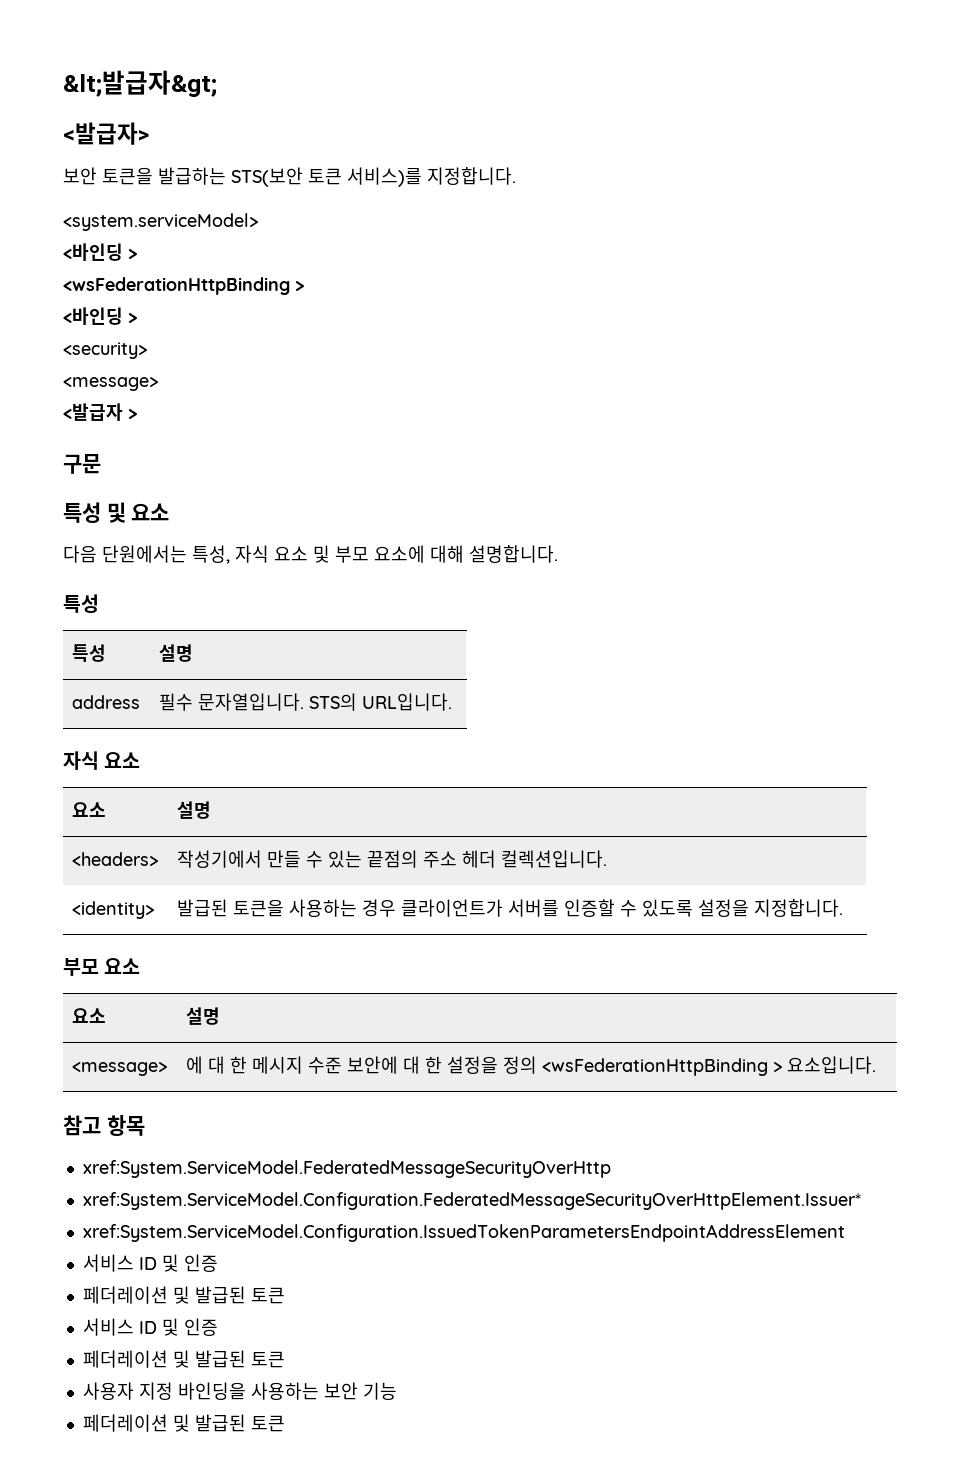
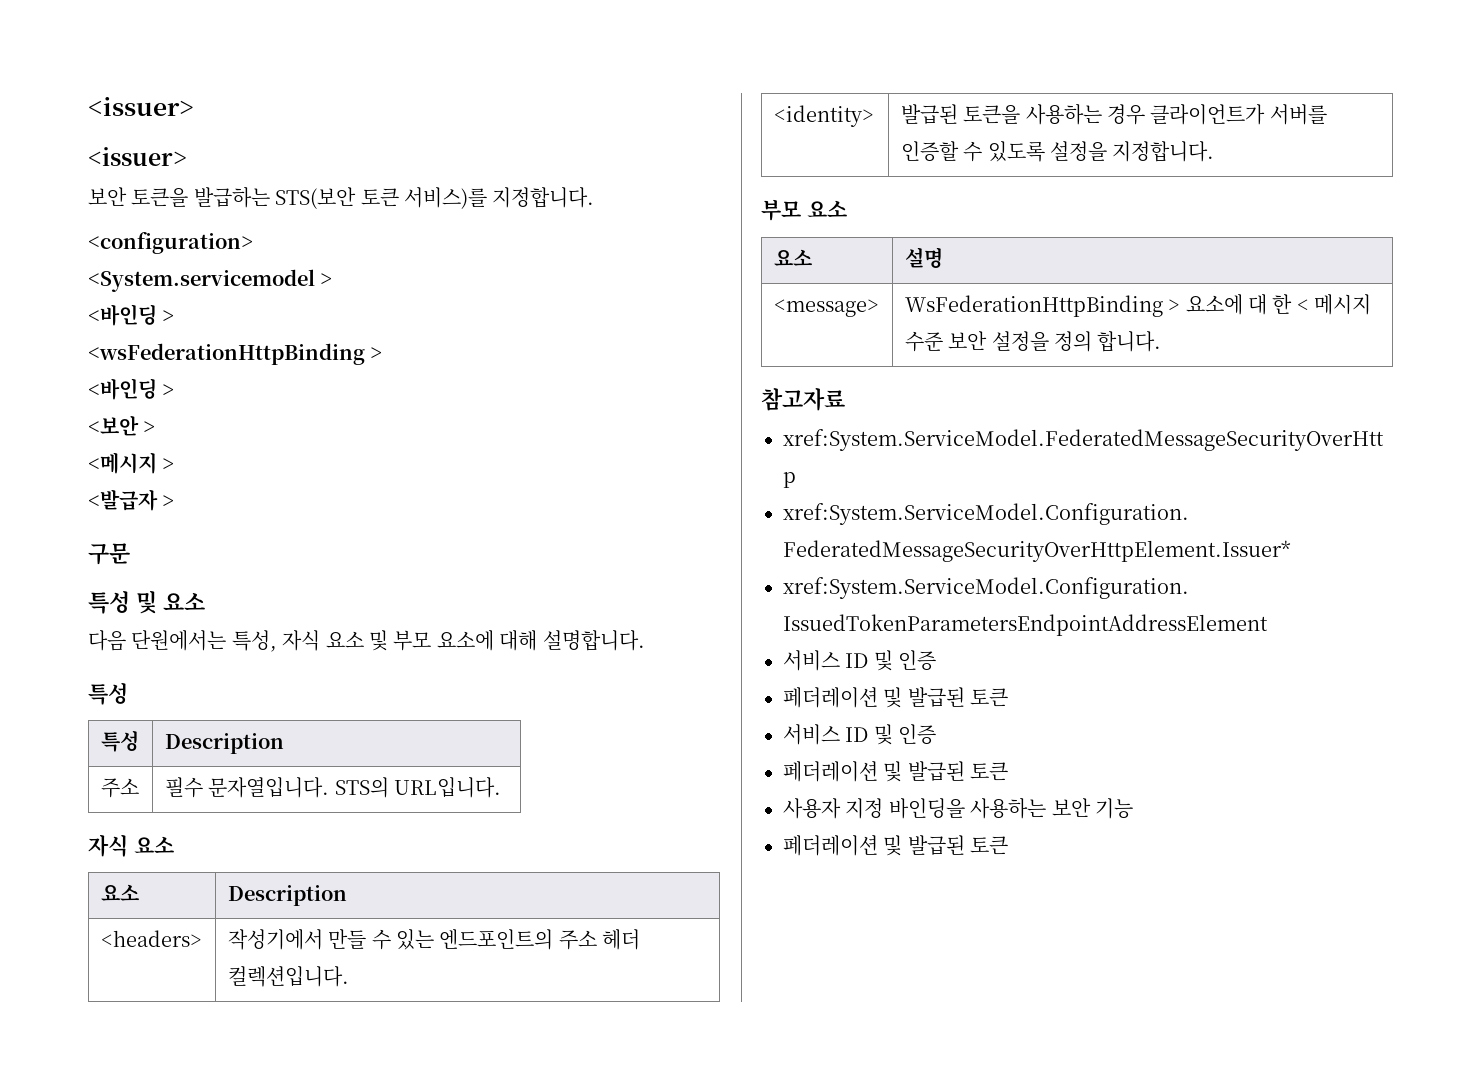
[63,70,217,97] [63,122,149,145] &lt;발급자&gt; // <발급자> -> [88,97,194,116] [88,147,187,166] <issuer> // <issuer>
[63,213,258,231] <system.serviceModel> -> [88,232,253,254] [88,269,333,292] <configuration> // <System.servicemodel >
[63,342,147,359] [63,377,158,391] <security> // <message> -> [88,416,156,436] [88,452,175,474] <보안 > // <메시지 >
[159,644,194,662] [72,695,141,709] 설명 // address -> [164,733,284,754] [100,778,139,798] Description // 주소
[177,801,212,819] 설명 -> [227,885,347,906] Description
[367,850,419,868] 끝점의 -> [439,929,554,950] 엔드포인트의
[186,1056,248,1074] 에 대 한 -> [904,294,1309,317] WsFederationHttpBinding > 요소에 대 한 <
[347,1056,877,1076] [63,1115,145,1136] 보안에 대 한 설정을 정의 <wsFederationHttpBinding > 요소입니다. // 참고 항목 -> [948,331,1162,352] [761,388,845,411] 보안 설정을 정의 합니다. // 참고자료

